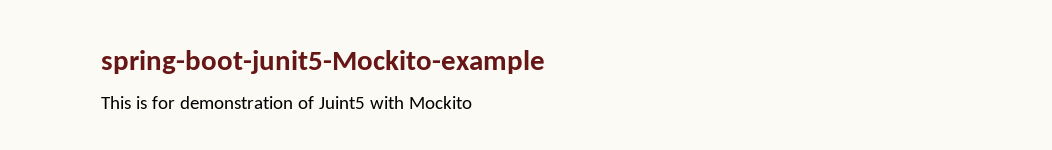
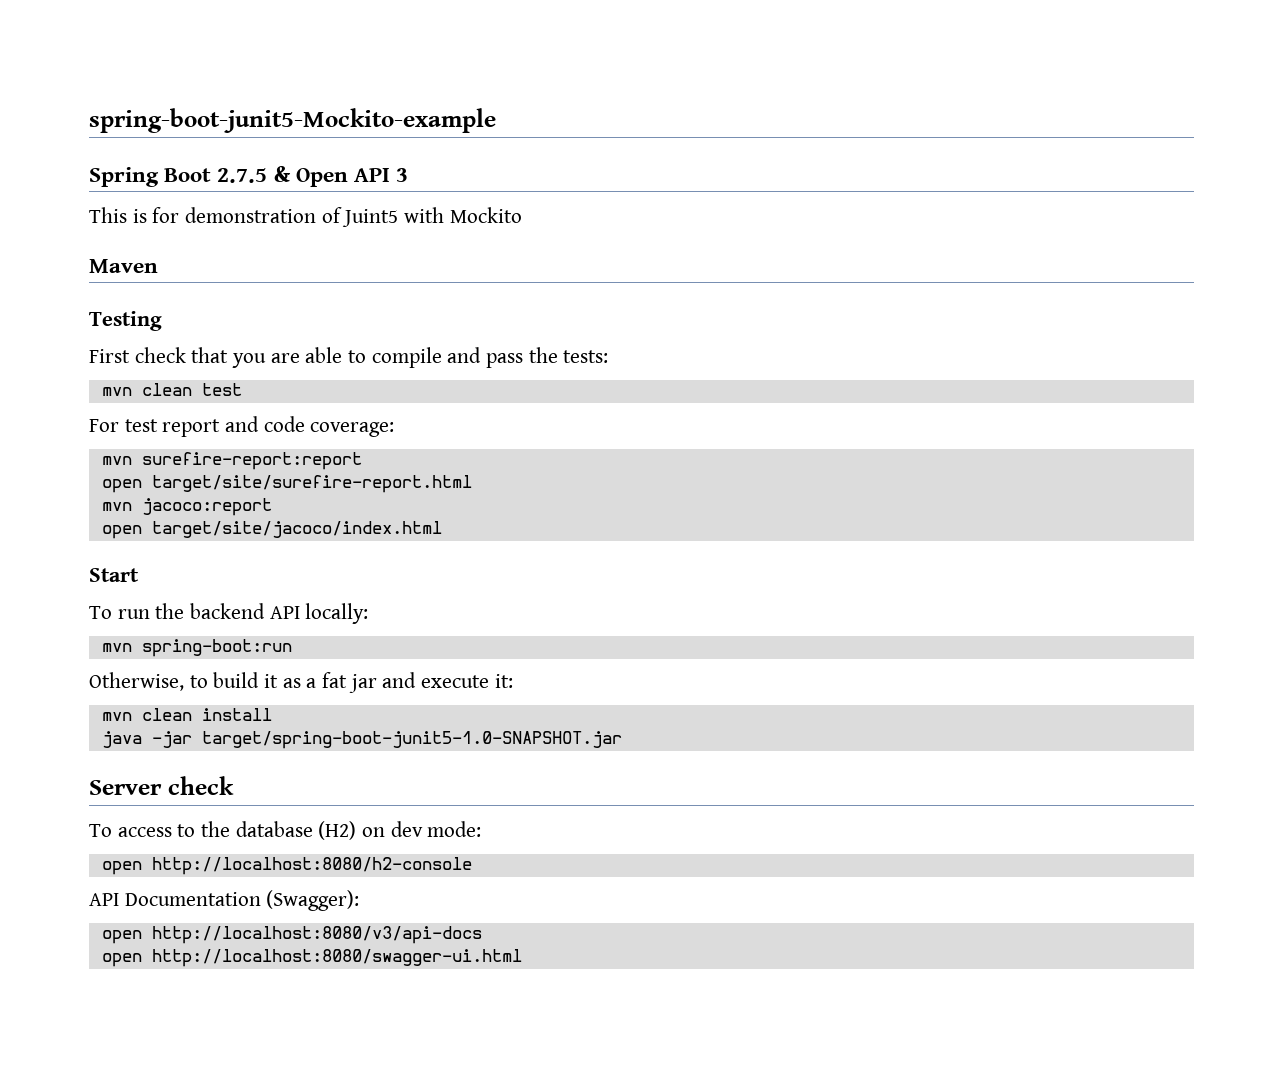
(545, 62) none -> [89,166,409,187] // Spring Boot 2.7.5 & Open API 3
(472, 102) none -> [89,259,158,273] [89,311,162,331] [89,347,609,368] [101,383,242,396] [89,416,395,437] [101,452,362,470] [101,475,472,493] [101,498,272,516] [101,521,442,539] [89,568,139,582] [89,603,369,624] [101,639,292,657] [89,672,513,693] [101,708,272,721] [101,731,622,749] [89,776,234,795] [89,821,482,840] [101,857,472,875] [89,890,360,911] [101,926,482,944] [101,949,522,967] // Maven // Testing // First check that you are able to compile and pass the tests: // mvn clean test // For test report and code coverage: // mvn surefire-report:report // open target/site/surefire-report.html // mvn jacoco:report // open target/site/jacoco/index.html // Start // To run the backend API locally: // mvn spring-boot:run // Otherwise, to build it as a fat jar and execute it: // mvn clean install // java -jar target/spring-boot-junit5-1.0-SNAPSHOT.jar // Server check // To access to the database (H2) on dev mode: // open http://localhost:8080/h2-console // API Documentation (Swagger): // open http://localhost:8080/v3/api-docs // open http://localhost:8080/swagger-ui.html

